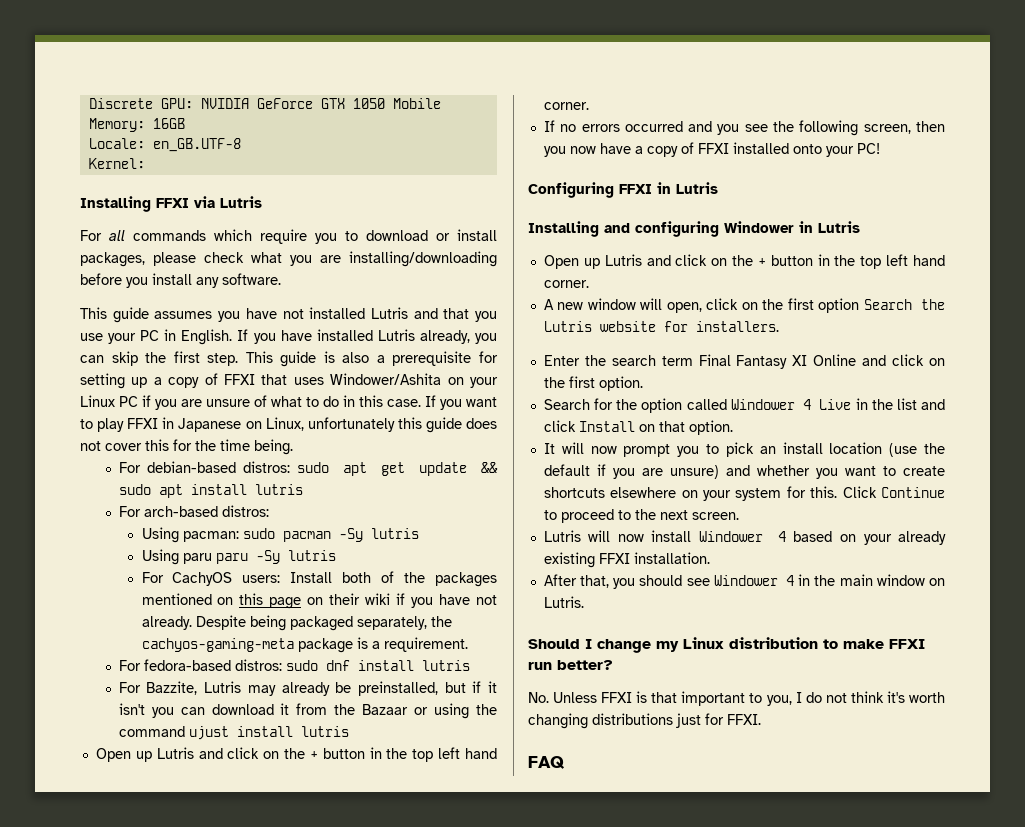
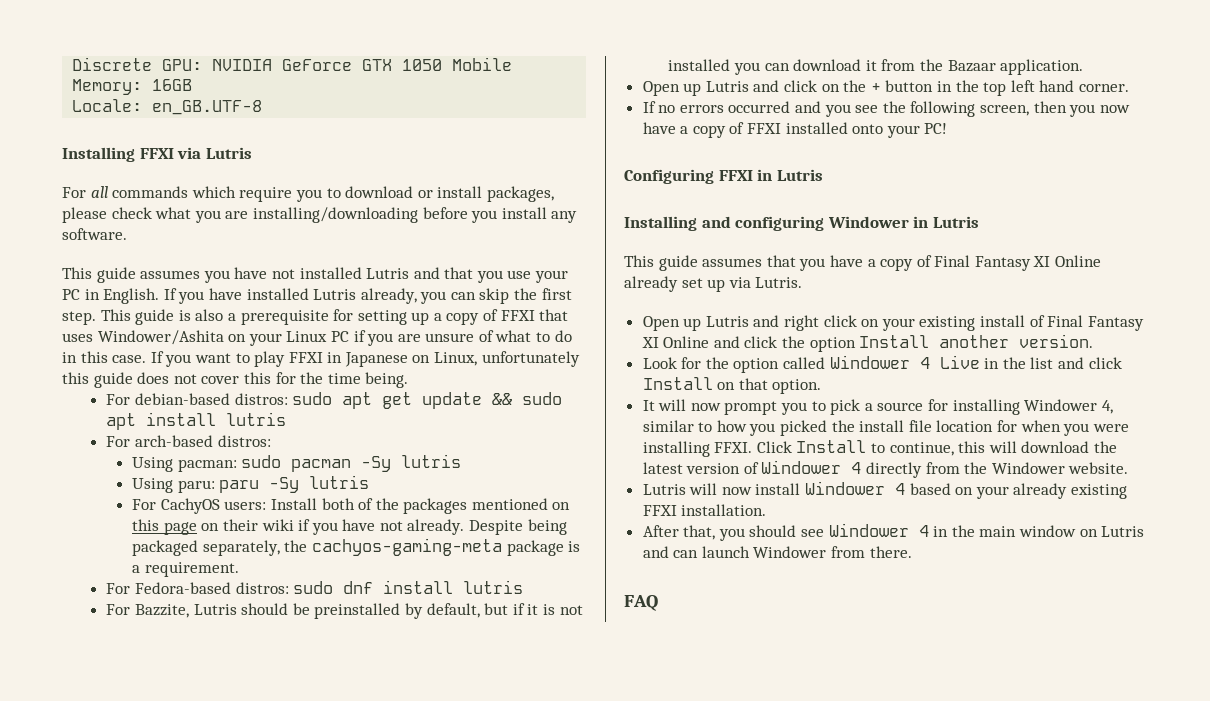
[88,158,145,169] // Kernel: -> (263, 107) none
[182,553,212,564] paru -> [177,480,215,493] paru:
[143,659,231,671] fedora-based -> [135,582,232,594] Fedora-based
[247,681,498,696] [118,703,145,715] may already be preinstalled, but if it isn't -> [241,603,583,619] [668,59,731,71] should be preinstalled by default, but if it is not installed
[414,703,497,719] [118,726,349,740] or using the command ujust install lutris -> [1000,59,1084,75] application.
[543,254,946,269] [543,280,589,288] [543,298,945,313] [543,321,779,332] [543,355,693,366] // Open up Lutris and click on the + button in the top left hand corner. // A new window will open, click on the first option Search the Lutris website for installers. // Enter the search term -> [624,255,1102,271] [624,276,803,292] [642,315,1045,331] // This guide assumes that you have a copy of Final Fantasy XI Online already set up via Lutris. // Open up Lutris and right click on your existing install of
[928,358,945,366] [543,376,643,391] [543,399,590,410] on the first option. // Search -> [782,334,1094,352] [642,357,677,369] the option Install another version. // Look
[759,442,945,457] [543,464,945,479] [543,486,945,501] [543,509,739,523] an install location (use the default if you are unsure) and whether you want to create shortcuts elsewhere on your system for this. Click Continue to proceed to the next screen. -> [864,399,1113,415] [642,420,1129,436] [642,440,1118,457] [642,460,1129,478] a source for installing Windower 4, similar to how you picked the install file location for when you were installing FFXI. Click Install to continue, this will download the latest version of Windower 4 directly from the Windower website.
[543,596,584,608] [528,637,925,653] [528,660,613,670] [528,691,946,706] [528,713,761,729] Lutris. // Should I change my Linux distribution to make FFXI run better? // No. Unless FFXI is that important to you, I do not think it's worth changing distributions just for FFXI. -> [1101,526,1145,537] [642,546,912,558] Lutris and can launch Windower from there.

